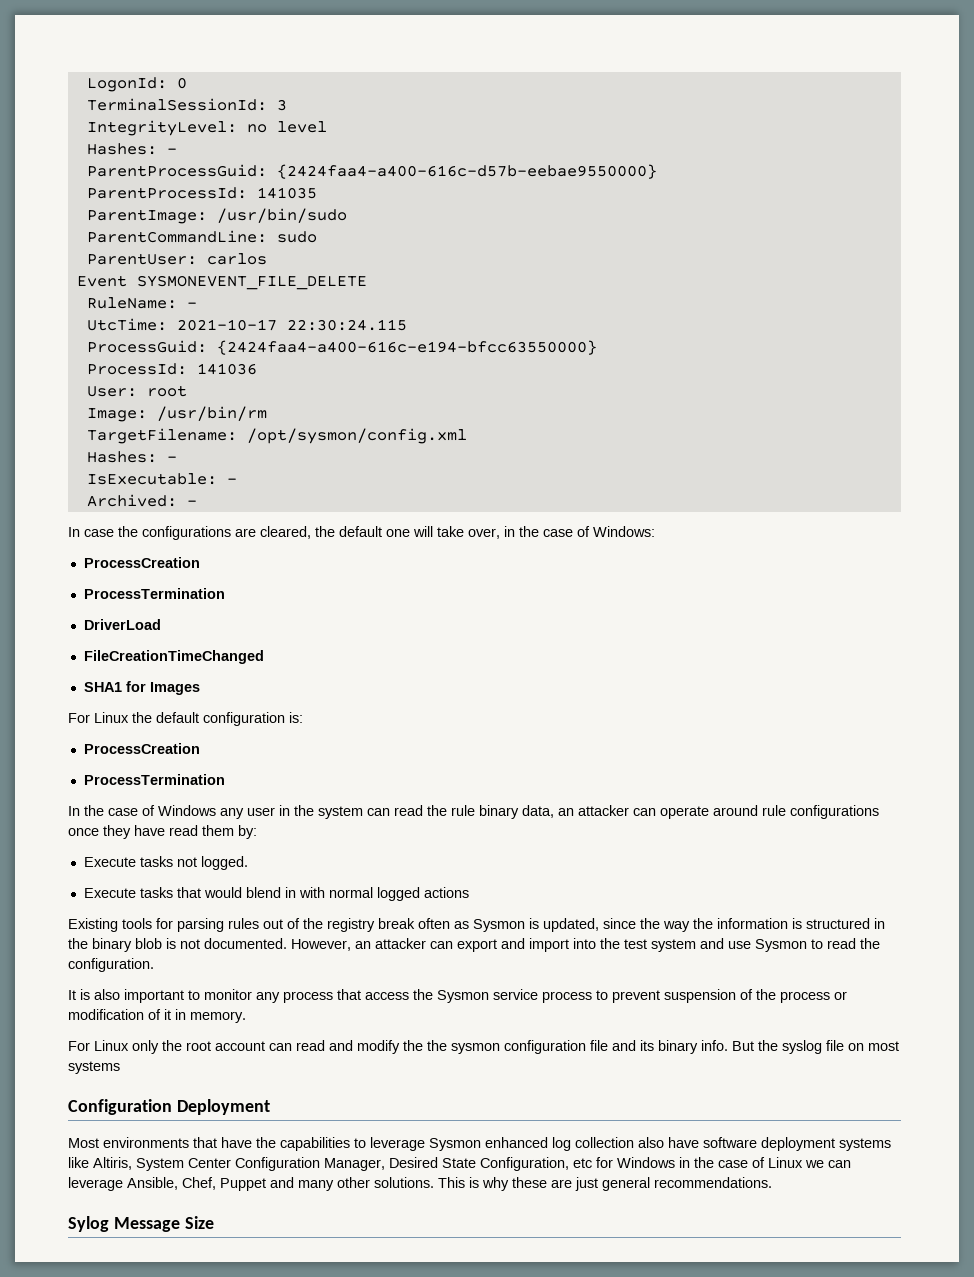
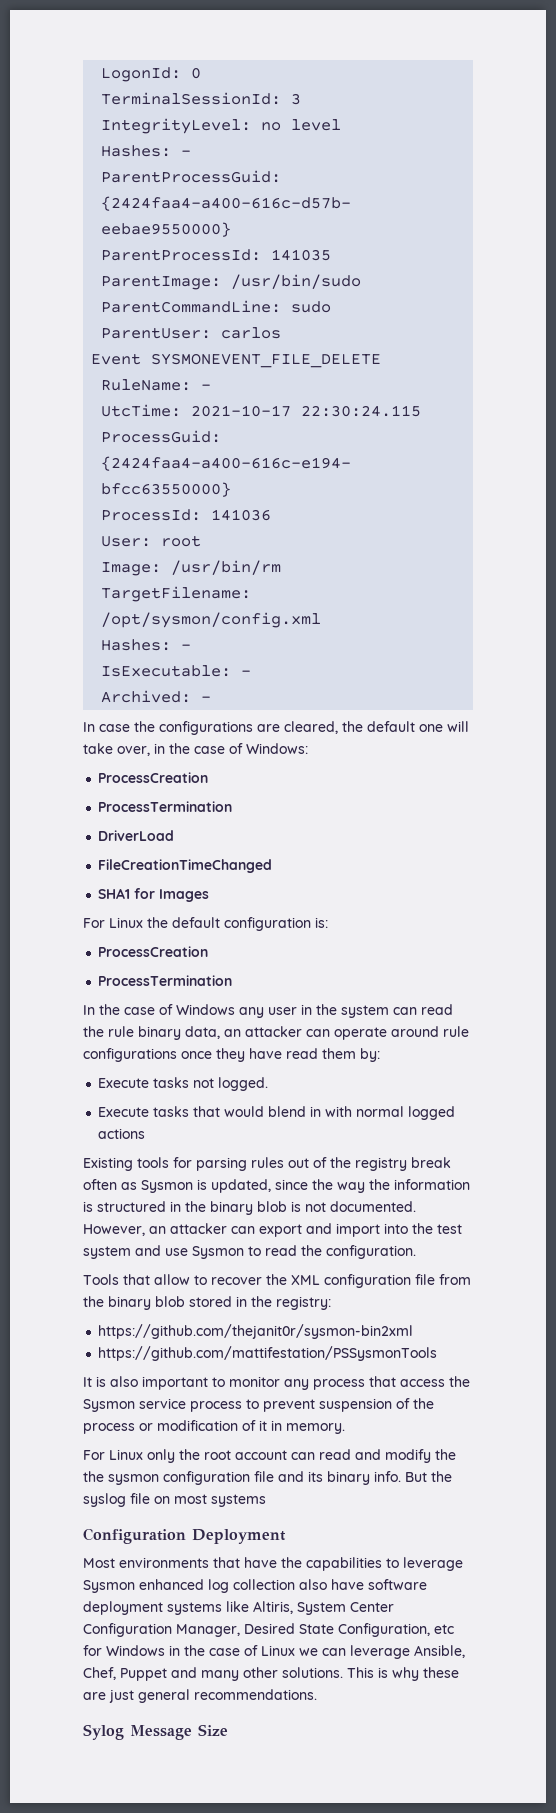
(154, 965) none -> [83,1274,471,1288] [83,1296,331,1310] [98,1324,414,1339] [98,1346,438,1361] // Tools that allow to recover the XML configuration file from the binary blob stored in the registry: // https://github.com/thejanit0r/sysmon-bin2xml // https://github.com/mattifestation/PSSysmonTools

